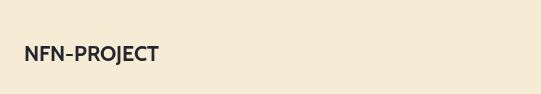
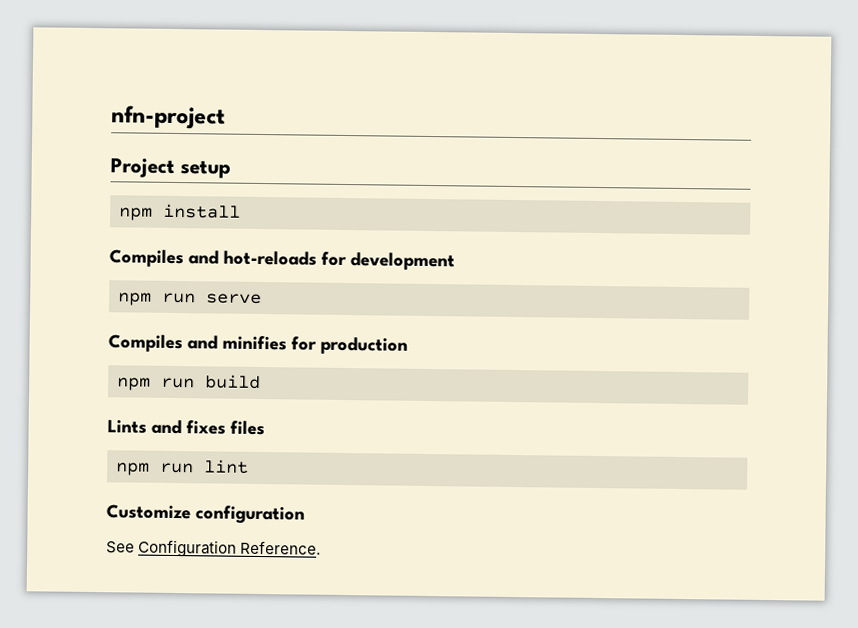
[24,46,159,65] NFN-PROJECT -> [111,105,226,130] [110,158,231,179] [119,203,241,221] [109,249,455,271] [118,292,262,306] [108,334,408,355] [117,374,261,391] [107,419,265,436] [116,459,249,476] [106,504,305,525] [106,539,322,558] nfn-project // Project setup // npm install // Compiles and hot-reloads for development // npm run serve // Compiles and minifies for production // npm run build // Lints and fixes files // npm run lint // Customize configuration // See Configuration Reference.

